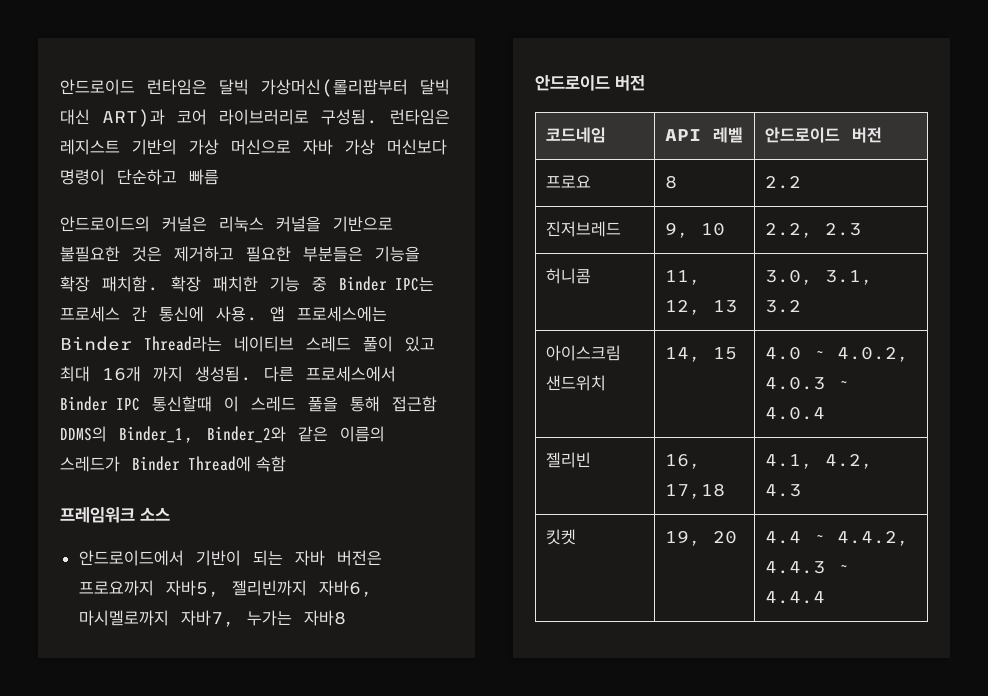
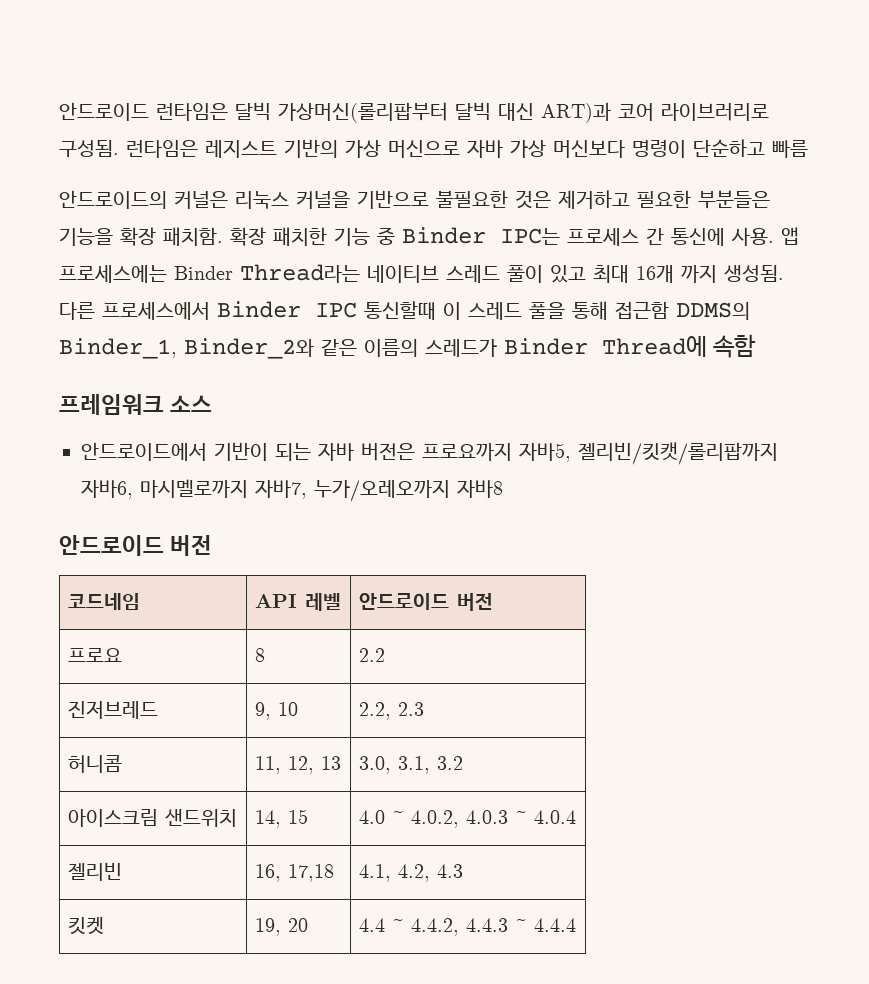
[231,580,307,596] 젤리빈까지 -> [578,442,778,465] 젤리빈/킷캣/롤리팝까지
[246,610,292,626] 누가는 -> [314,480,450,502] 누가/오레오까지

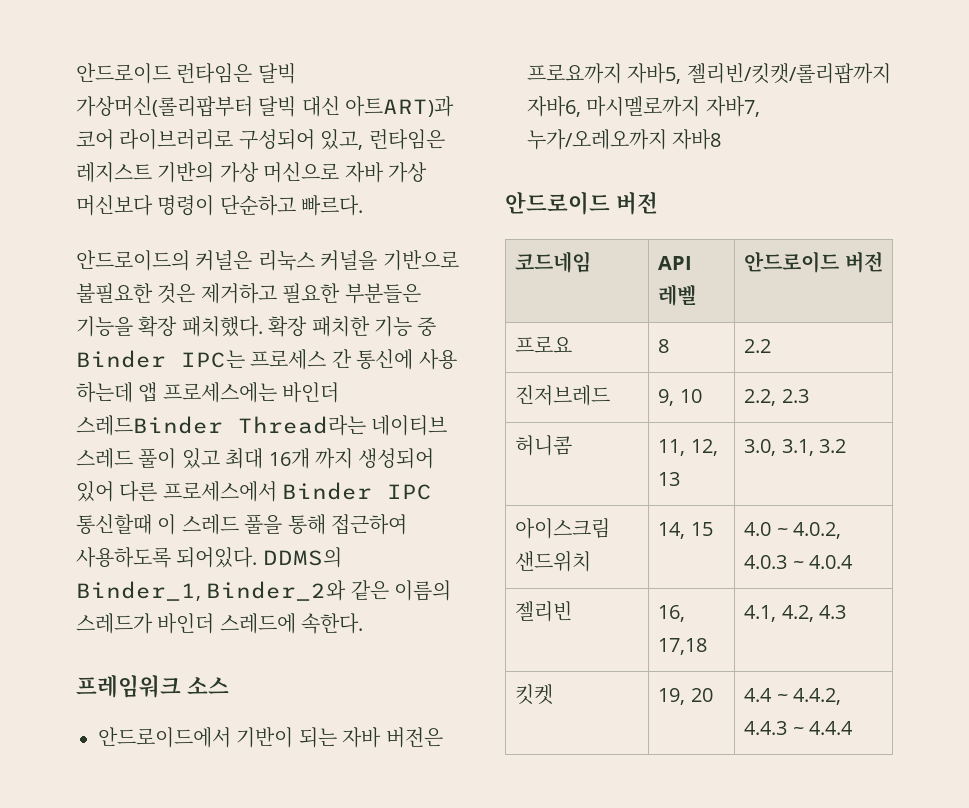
[541,102,611,123] ART)과 -> [345,96,455,117] 아트ART)과
[59,140,119,157] 구성됨. -> [238,129,364,150] 구성되어 있고,
[772,140,808,158] 빠름 -> [301,195,364,216] 빠르다.
[163,227,223,246] 패치함. -> [181,316,263,337] 패치했다.
[731,227,799,246] [59,265,233,283] 사용. 앱 프로세스에는 Binder -> [418,349,457,370] [76,382,340,403] [76,415,223,436] 사용 하는데 앱 프로세스에는 바인더 스레드Binder
[724,265,784,282] 생성됨. -> [358,448,435,469] [76,481,114,502] 생성되어 있어
[615,301,669,319] 접근함 -> [331,514,407,535] [76,547,258,568] 접근하여 사용하도록 되어있다.
[504,334,757,358] Binder Thread에 속함 -> [157,613,364,634] 바인더 스레드에 속한다.

